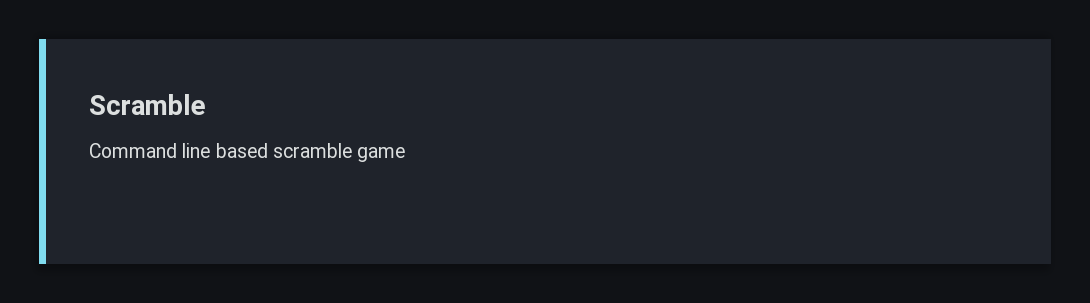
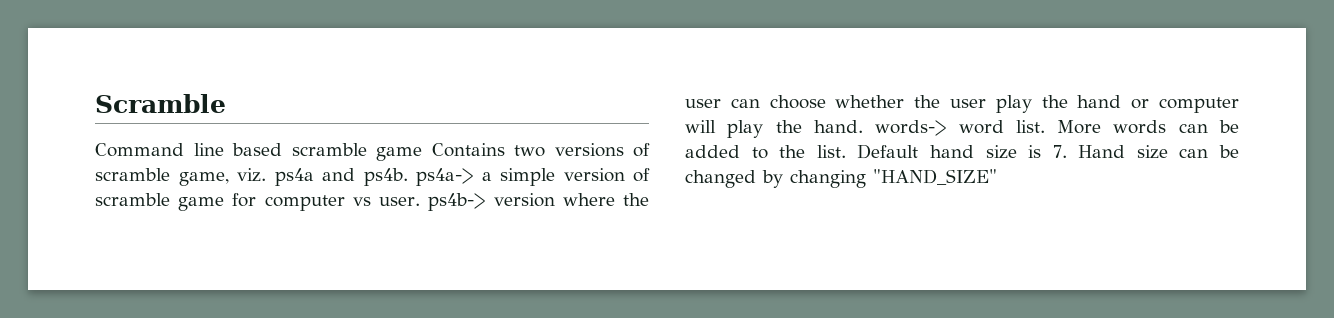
(406, 154) none -> [431,143,650,157] [95,168,650,186] [95,193,649,211] [685,95,1239,113] [685,120,1239,138] [685,144,1239,159] [685,169,997,188] Contains two versions of scramble game, viz. ps4a and ps4b. ps4a-> a simple version of scramble game for computer vs user. ps4b-> version where the user can choose whether the user play the hand or computer will play the hand. words-> word list. More words can be added to the list. Default hand size is 7. Hand size can be changed by changing "HAND_SIZE"

